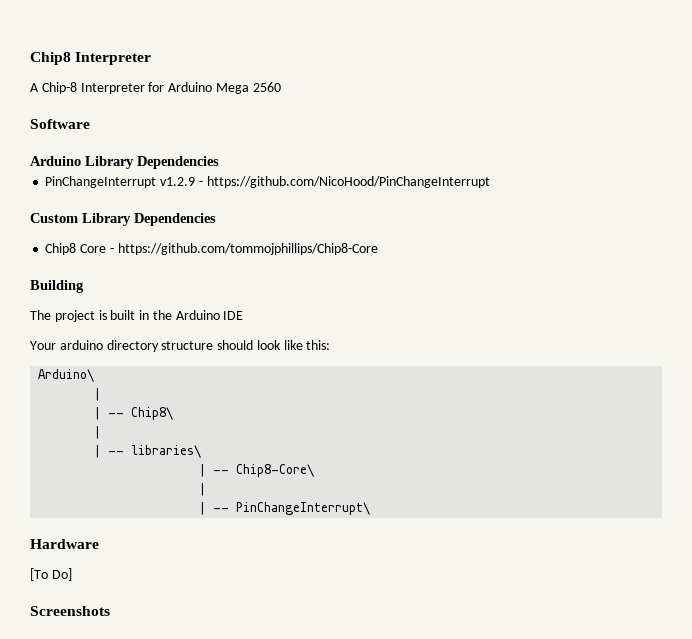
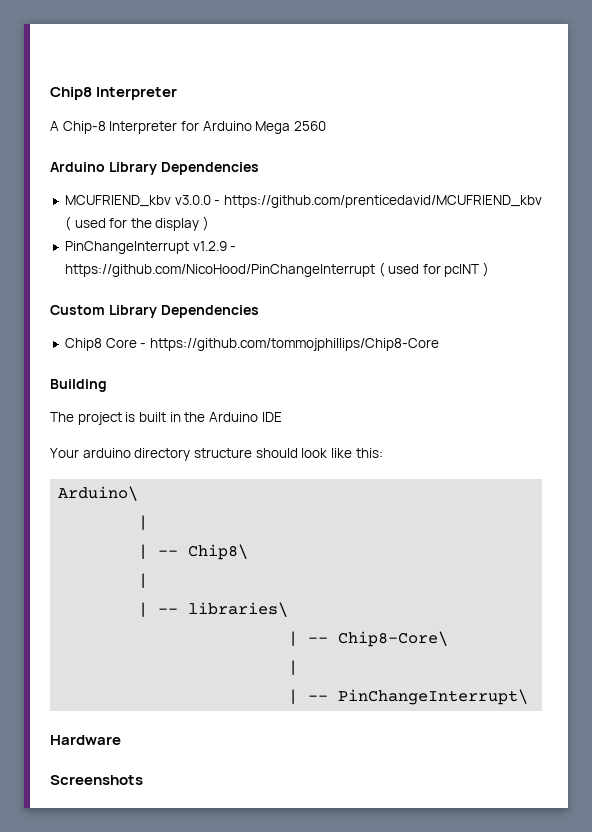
[30,119,90,129] // Software -> (326, 126) none
(219, 162) none -> [64,195,542,208] [64,216,210,231] // MCUFRIEND_kbv v3.0.0 - https://github.com/prenticedavid/MCUFRIEND_kbv ( used for the display )
(490, 182) none -> [378,262,490,277] ( used for pcINT )
[30,568,72,581] // [To Do] -> (121, 740) none

